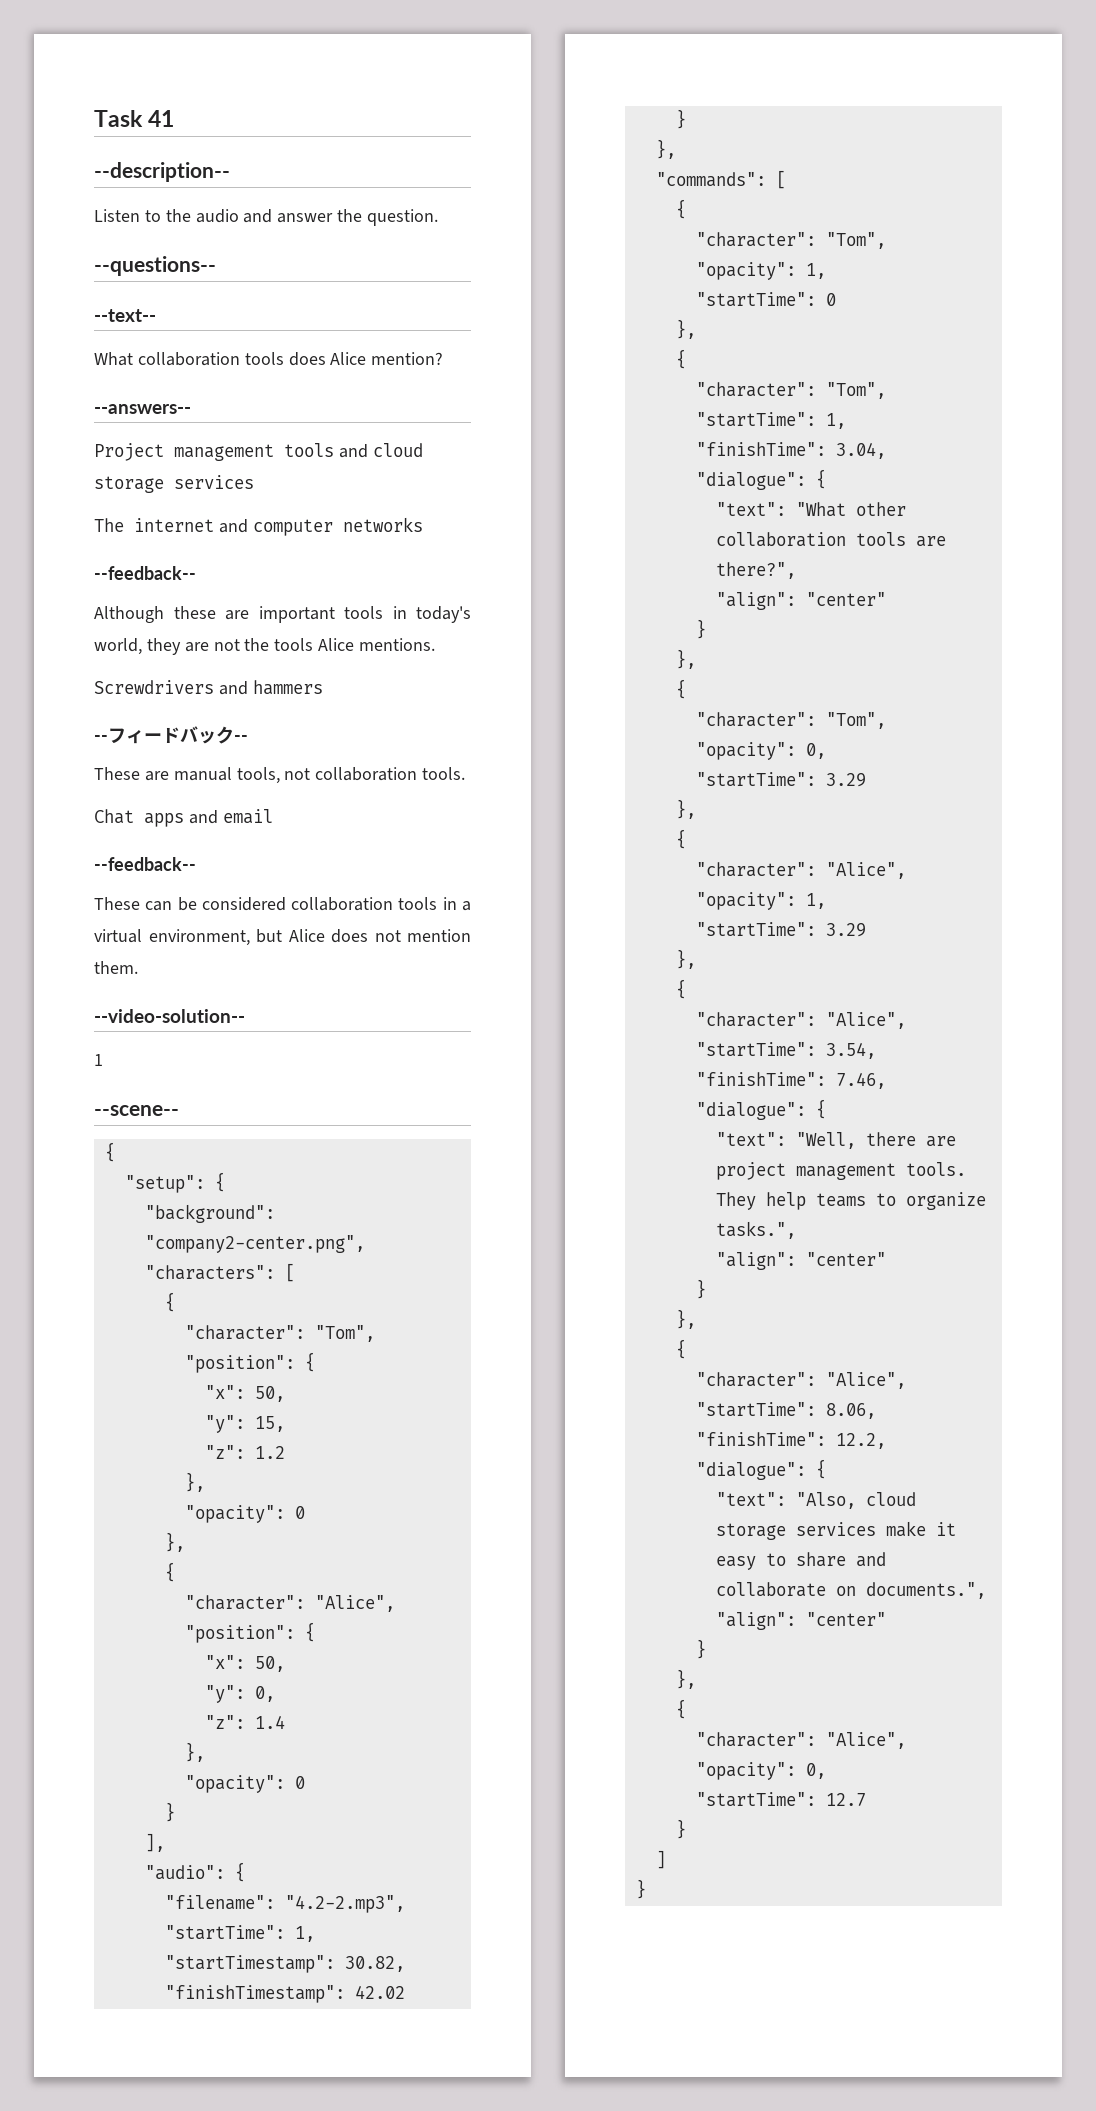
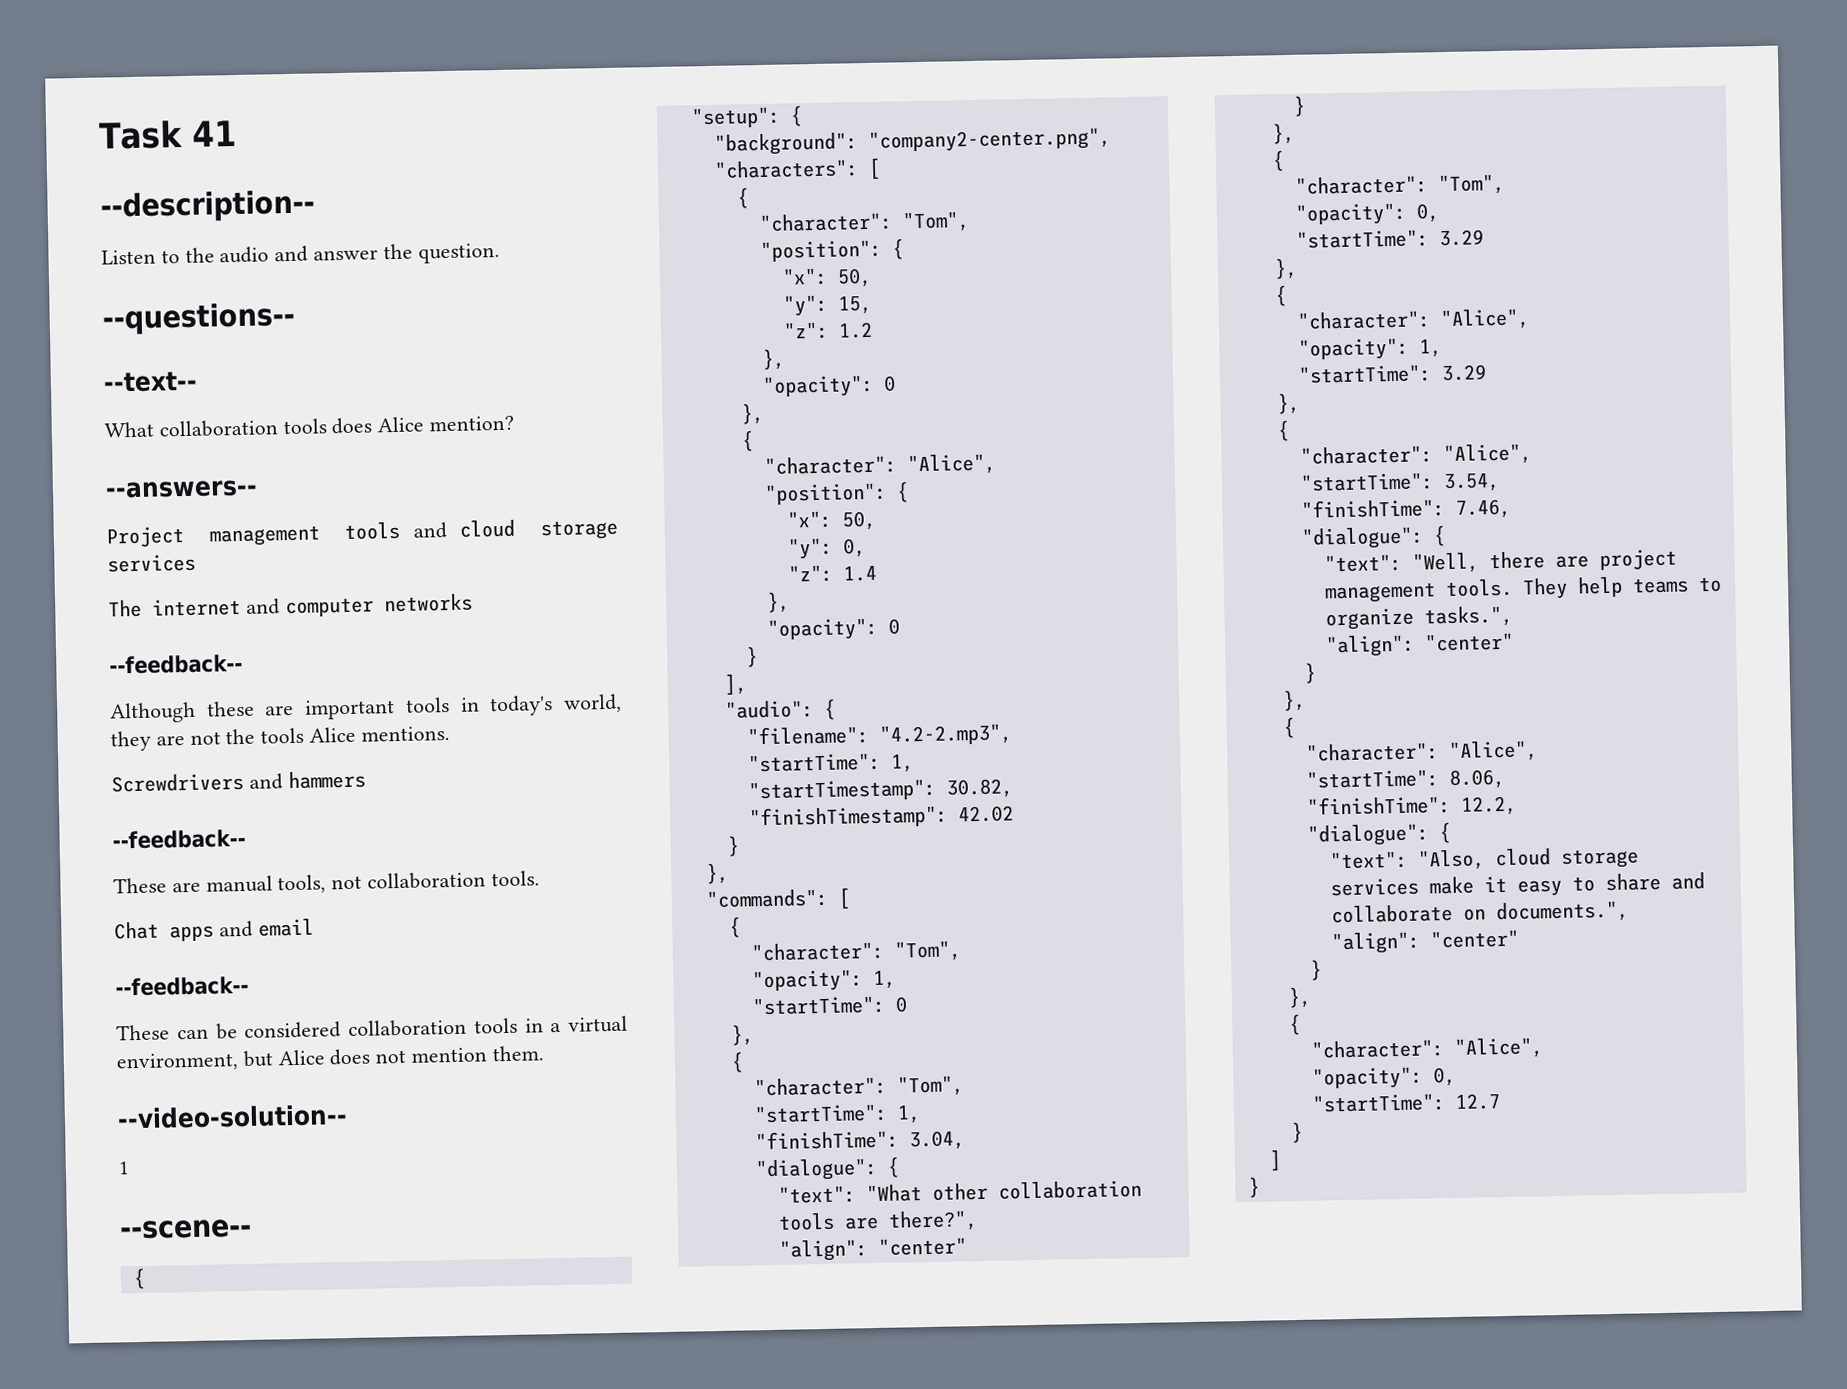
[94,726,248,744] --フィードバック-- -> [112,828,246,850] --feedback--

